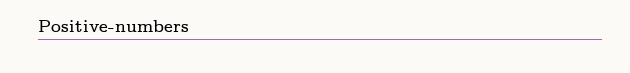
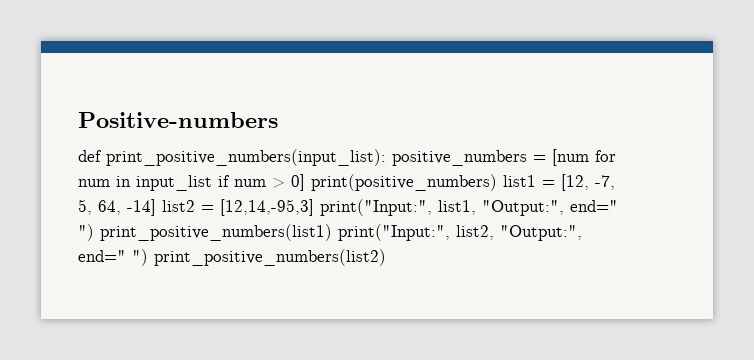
(189, 26) none -> [78,149,616,166] [78,174,615,191] [78,199,618,216] [78,224,582,241] [78,249,386,266] // def print_positive_numbers(input_list): positive_numbers = [num for num in input_list if num > 0] print(positive_numbers) list1 = [12, -7, 5, 64, -14] list2 = [12,14,-95,3] print("Input:", list1, "Output:", end=" ") print_positive_numbers(list1) print("Input:", list2, "Output:", end=" ") print_positive_numbers(list2)

